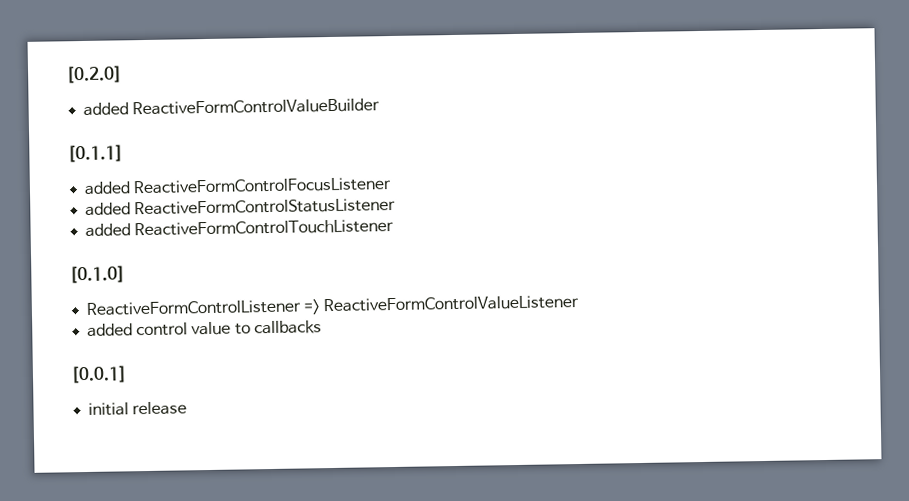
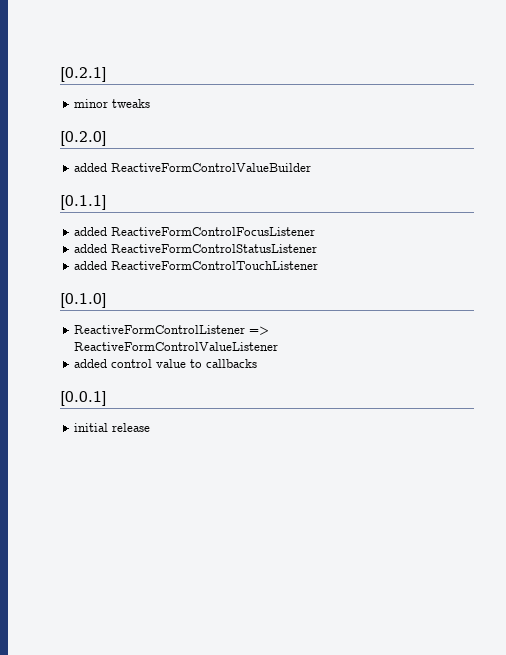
(65, 74) none -> [60,67,107,82] [74,99,151,108] [0.2.1] // minor tweaks //

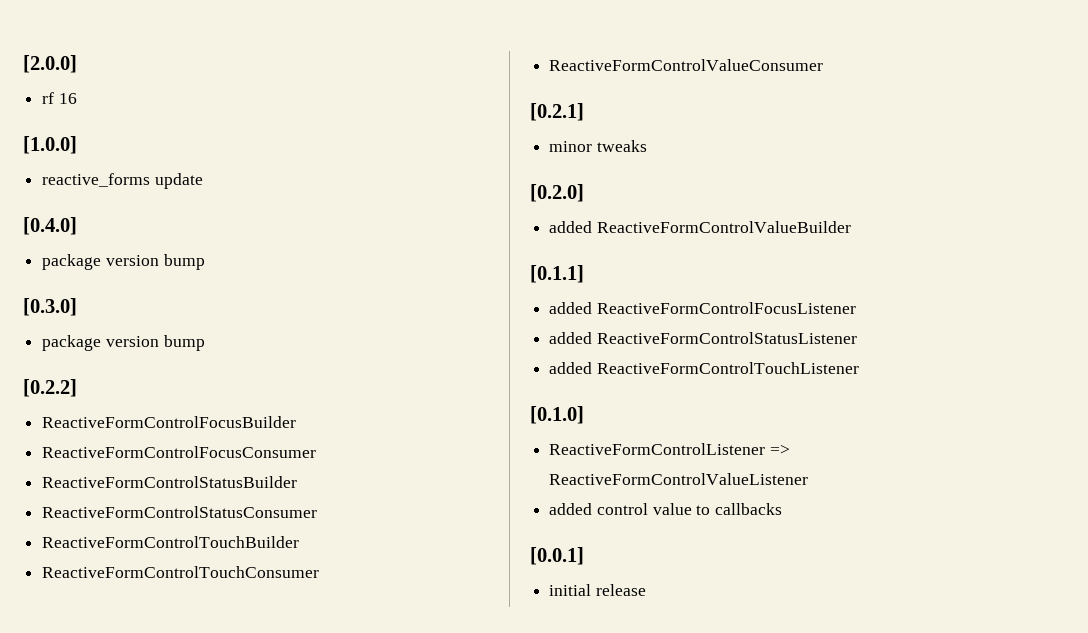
(60, 74) none -> [23,55,77,73] [42,92,77,104] [23,136,77,154] [42,173,203,189] [23,217,77,235] [42,254,205,270] [23,298,77,316] [42,335,205,351] [23,379,77,397] [42,416,297,428] [42,446,317,458] [42,476,298,488] [42,506,318,518] [42,536,300,548] [42,566,320,578] [549,59,824,71] [2.0.0] // rf 16 // [1.0.0] // reactive_forms update // [0.4.0] // package version bump // [0.3.0] // package version bump // [0.2.2] // ReactiveFormControlFocusBuilder // ReactiveFormControlFocusConsumer // ReactiveFormControlStatusBuilder // ReactiveFormControlStatusConsumer // ReactiveFormControlTouchBuilder // ReactiveFormControlTouchConsumer // ReactiveFormControlValueConsumer //

